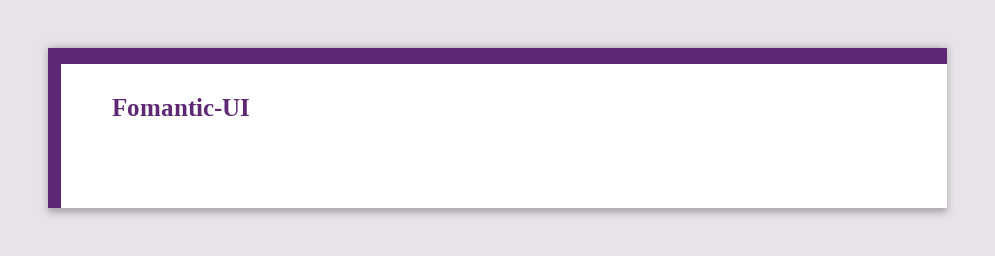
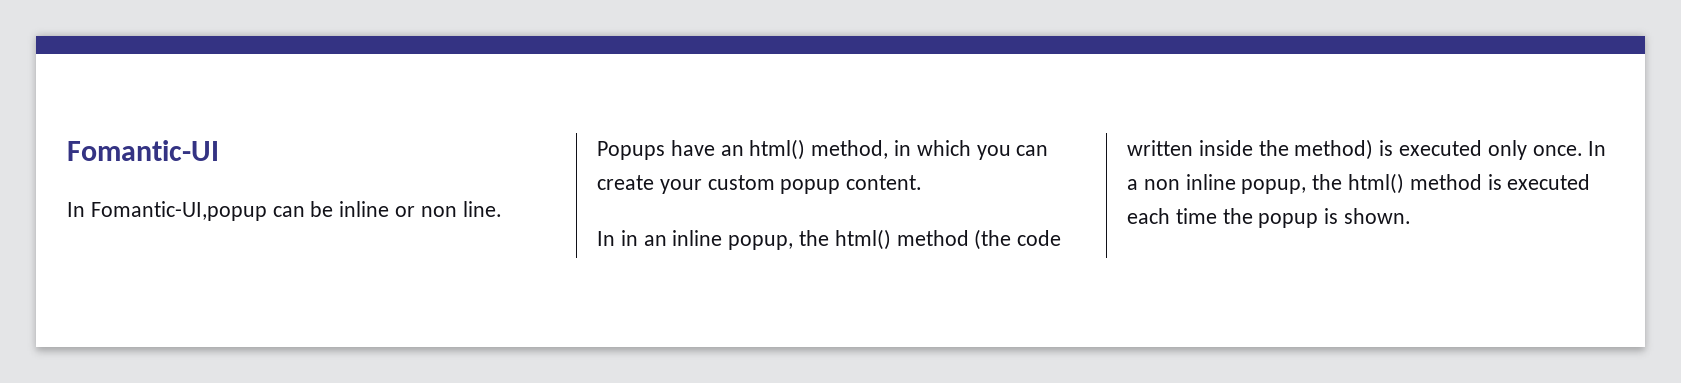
(250, 107) none -> [67,201,502,221] [597,139,1049,160] [597,175,923,194] [597,229,1062,250] [1127,139,1607,160] [1127,173,1591,194] [1127,208,1412,228] // In Fomantic-UI,popup can be inline or non line. Popups have an html() method, in which you can create your custom popup content. // In in an inline popup, the html() method (the code written inside the method) is executed only once. In a non inline popup, the html() method is executed each time the popup is shown.

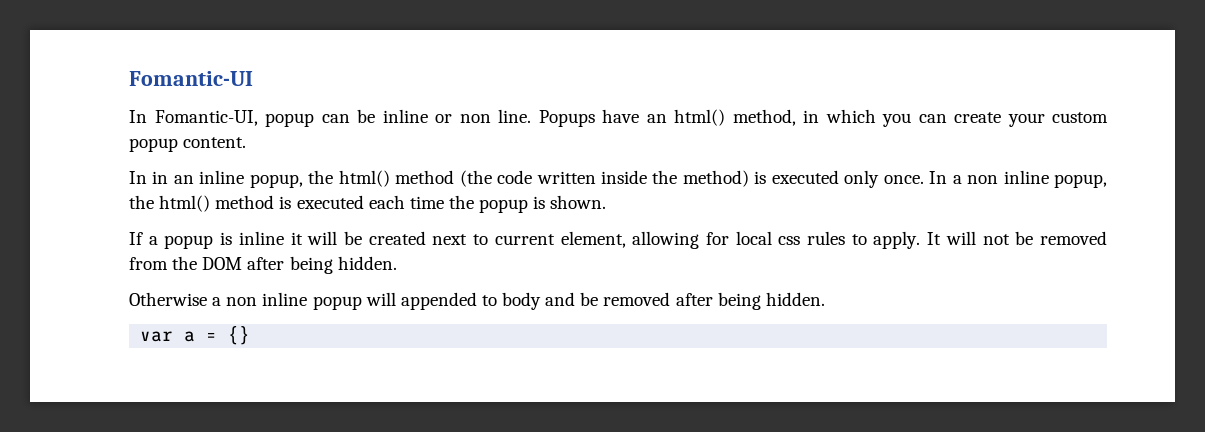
[90,201,267,221] Fomantic-UI,popup -> [154,110,314,127] Fomantic-UI, popup
(1412, 216) none -> [129,231,1108,249] [129,256,397,274] [129,292,825,310] [140,326,251,345] // If a popup is inline it will be created next to current element, allowing for local css rules to apply. It will not be removed from the DOM after being hidden. // Otherwise a non inline popup will appended to body and be removed after being hidden. // var a = {}

